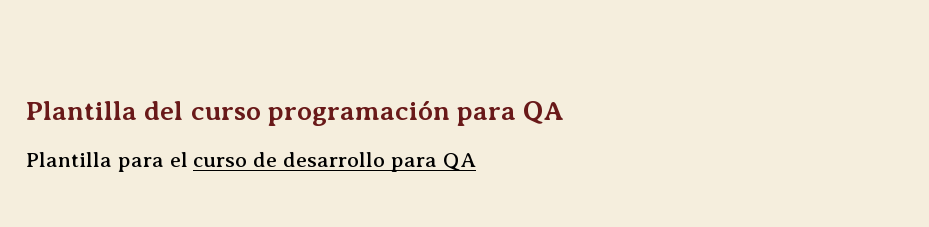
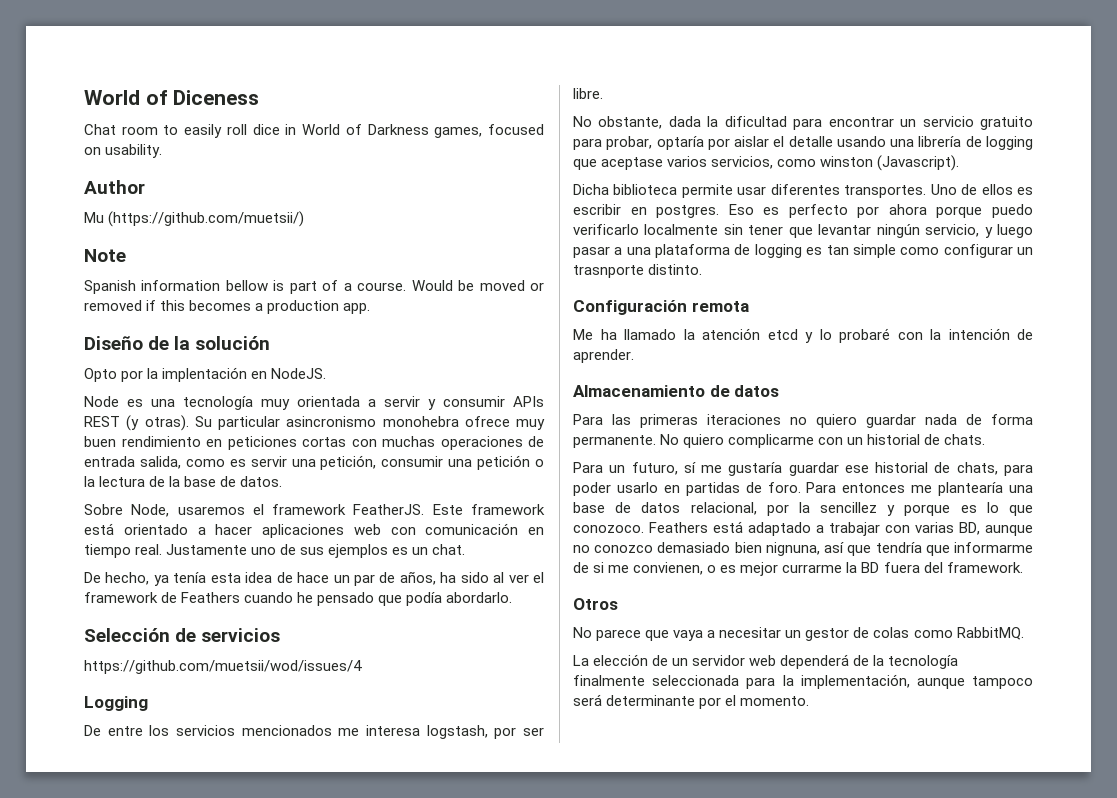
[26,100,565,126] [26,152,476,172] Plantilla del curso programación para QA // Plantilla para el curso de desarrollo para QA -> [84,90,260,105] [84,124,544,138] [84,144,163,158] [84,180,145,194] [84,211,305,227] [84,249,126,262] [84,280,544,294] [84,300,371,314] [84,336,271,350] [84,367,327,382] [84,396,544,410] [84,415,545,431] [84,436,544,450] [84,455,544,470] [84,476,283,487] [84,504,545,517] [84,523,544,538] [84,544,466,558] [84,571,544,586] [84,592,513,606] [84,628,281,642] [84,660,362,674] [84,696,148,711] [84,725,544,739] [573,88,603,99] [573,116,1033,130] [573,136,1033,150] [573,155,960,171] [573,184,1033,198] [573,204,1033,218] [573,224,1033,238] [573,244,1033,258] [573,264,703,278] [573,300,749,315] [573,328,1033,343] [573,349,634,363] [573,385,780,397] [573,414,1033,428] [573,434,986,448] [573,462,1033,476] [573,482,1033,496] [573,502,1033,516] [573,521,1033,536] [573,542,1033,556] [573,562,1023,576] [573,598,618,610] [573,627,1024,641] [573,654,959,669] [573,674,1033,689] [573,694,810,709] World of Diceness // Chat room to easily roll dice in World of Darkness games, focused on usability. // Author // Mu (https://github.com/muetsii/) // Note // Spanish information bellow is part of a course. Would be moved or removed if this becomes a production app. // Diseño de la solución // Opto por la implentación en NodeJS. // Node es una tecnología muy orientada a servir y consumir APIs REST (y otras). Su particular asincronismo monohebra ofrece muy buen rendimiento en peticiones cortas con muchas operaciones de entrada salida, como es servir una petición, consumir una petición o la lectura de la base de datos. // Sobre Node, usaremos el framework FeatherJS. Este framework está orientado a hacer aplicaciones web con comunicación en tiempo real. Justamente uno de sus ejemplos es un chat. // De hecho, ya tenía esta idea de hace un par de años, ha sido al ver el framework de Feathers cuando he pensado que podía abordarlo. // Selección de servicios // https://github.com/muetsii/wod/issues/4 // Logging // De entre los servicios mencionados me interesa logstash, por ser libre. // No obstante, dada la dificultad para encontrar un servicio gratuito para probar, optaría por aislar el detalle usando una librería de logging que aceptase varios servicios, como winston (Javascript). // Dicha biblioteca permite usar diferentes transportes. Uno de ellos es escribir en postgres. Eso es perfecto por ahora porque puedo verificarlo localmente sin tener que levantar ningún servicio, y luego pasar a una plataforma de logging es tan simple como configurar un trasnporte distinto. // Configuración remota // Me ha llamado la atención etcd y lo probaré con la intención de aprender. // Almacenamiento de datos // Para las primeras iteraciones no quiero guardar nada de forma permanente. No quiero complicarme con un historial de chats. // Para un futuro, sí me gustaría guardar ese historial de chats, para poder usarlo en partidas de foro. Para entonces me plantearía una base de datos relacional, por la sencillez y porque es lo que conozoco. Feathers está adaptado a trabajar con varias BD, aunque no conozco demasiado bien nignuna, así que tendría que informarme de si me convienen, o es mejor currarme la BD fuera del framework. // Otros // No parece que vaya a necesitar un gestor de colas como RabbitMQ. // La elección de un servidor web dependerá de la tecnología finalmente seleccionada para la implementación, aunque tampoco será determinante por el momento.

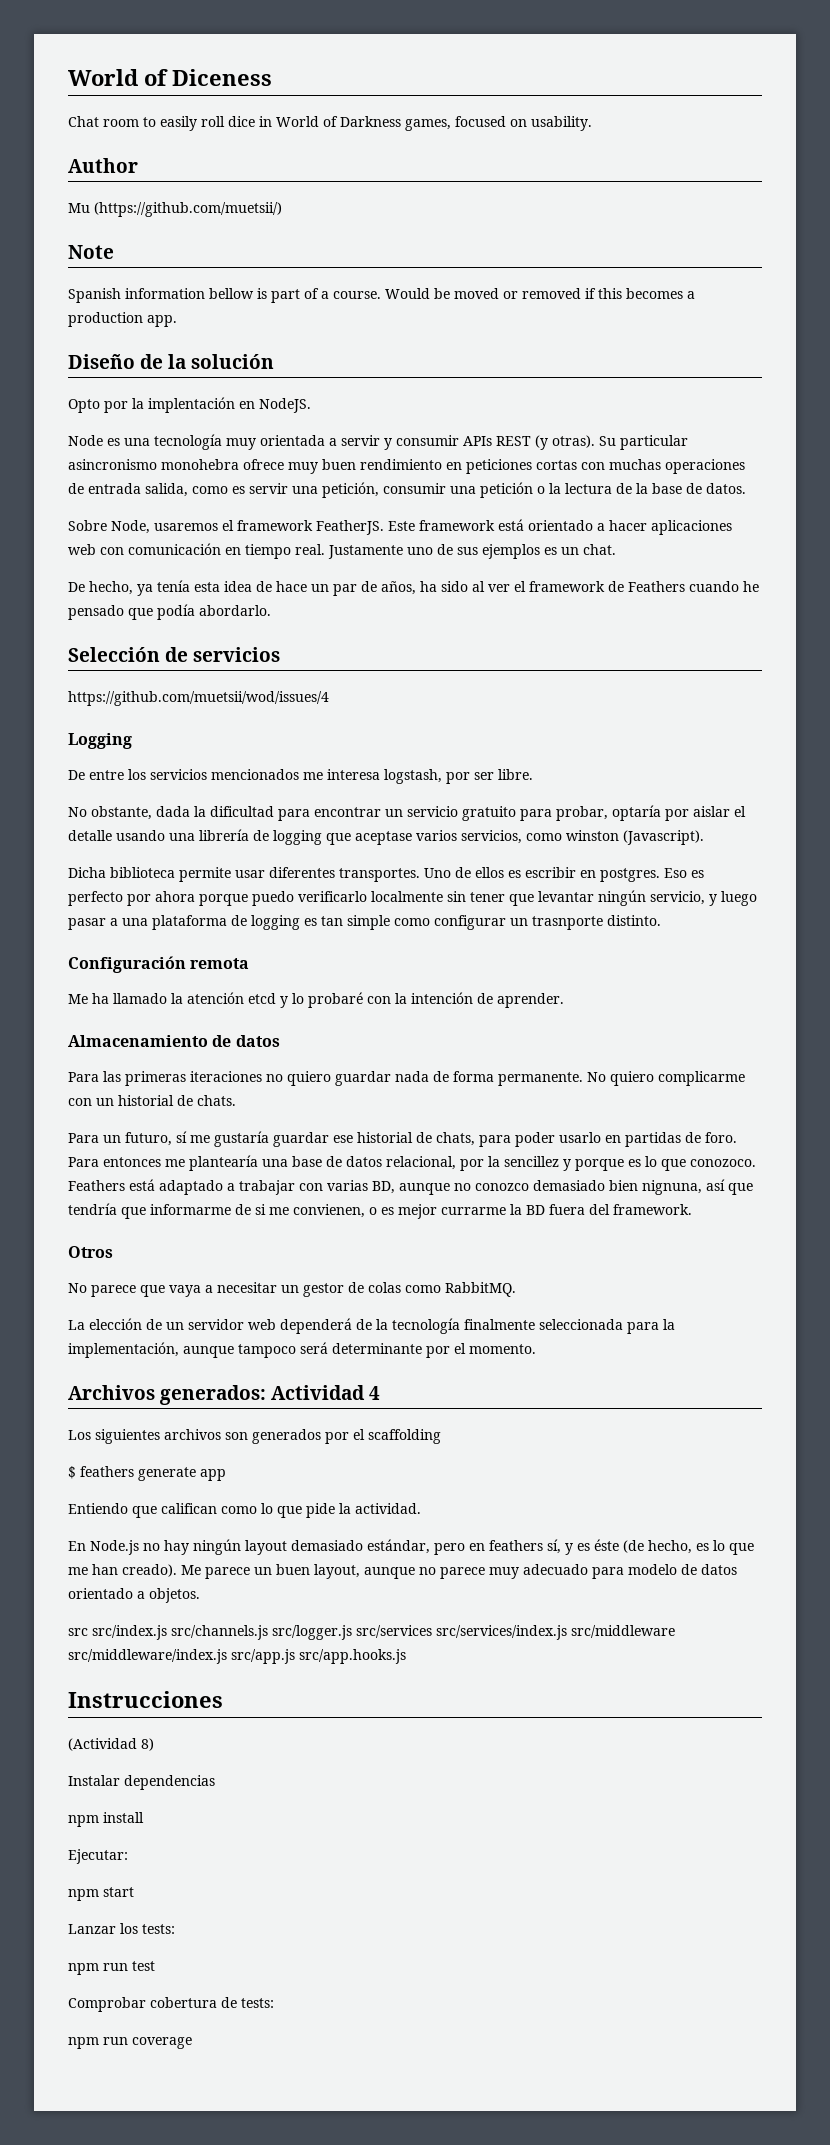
(810, 701) none -> [68,1385,381,1405] [68,1429,441,1444] [68,1466,226,1481] [68,1503,421,1518] [68,1539,754,1555] [68,1564,737,1579] [68,1588,200,1603] [68,1625,675,1640] [68,1649,406,1664] [68,1691,223,1708] [68,1738,154,1751] [68,1775,215,1790] [68,1812,144,1827] [68,1849,128,1864] [68,1887,134,1901] [68,1923,175,1934] [68,1961,155,1975] [68,1997,274,2012] [68,2037,192,2049] // Archivos generados: Actividad 4 // Los siguientes archivos son generados por el scaffolding // $ feathers generate app // Entiendo que califican como lo que pide la actividad. // En Node.js no hay ningún layout demasiado estándar, pero en feathers sí, y es éste (de hecho, es lo que me han creado). Me parece un buen layout, aunque no parece muy adecuado para modelo de datos orientado a objetos. // src src/index.js src/channels.js src/logger.js src/services src/services/index.js src/middleware src/middleware/index.js src/app.js src/app.hooks.js // Instrucciones // (Actividad 8) // Instalar dependencias // npm install // Ejecutar: // npm start // Lanzar los tests: // npm run test // Comprobar cobertura de tests: // npm run coverage

